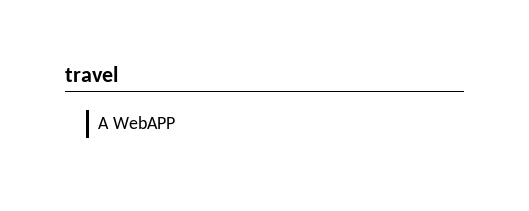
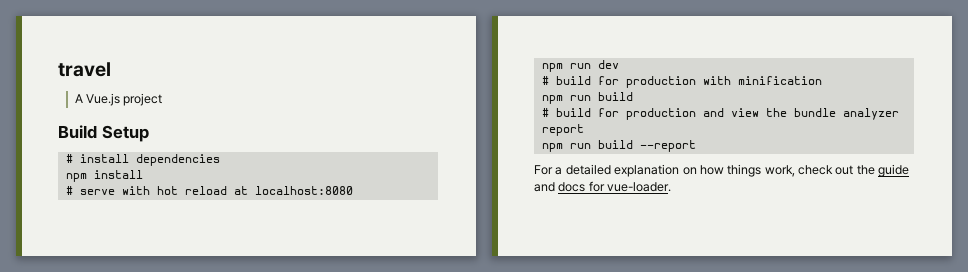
[113,116,176,129] WebAPP -> [85,93,163,106] [58,125,149,142] [65,154,220,166] [65,170,143,182] [65,186,353,195] [541,60,619,72] [541,76,822,88] [541,92,633,104] [541,108,899,120] [541,124,584,136] [541,140,696,152] [534,164,910,177] [534,181,672,192] Vue.js project // Build Setup // # install dependencies // npm install // # serve with hot reload at localhost:8080 // npm run dev // # build for production with minification // npm run build // # build for production and view the bundle analyzer report // npm run build --report // For a detailed explanation on how things work, check out the guide and docs for vue-loader.

